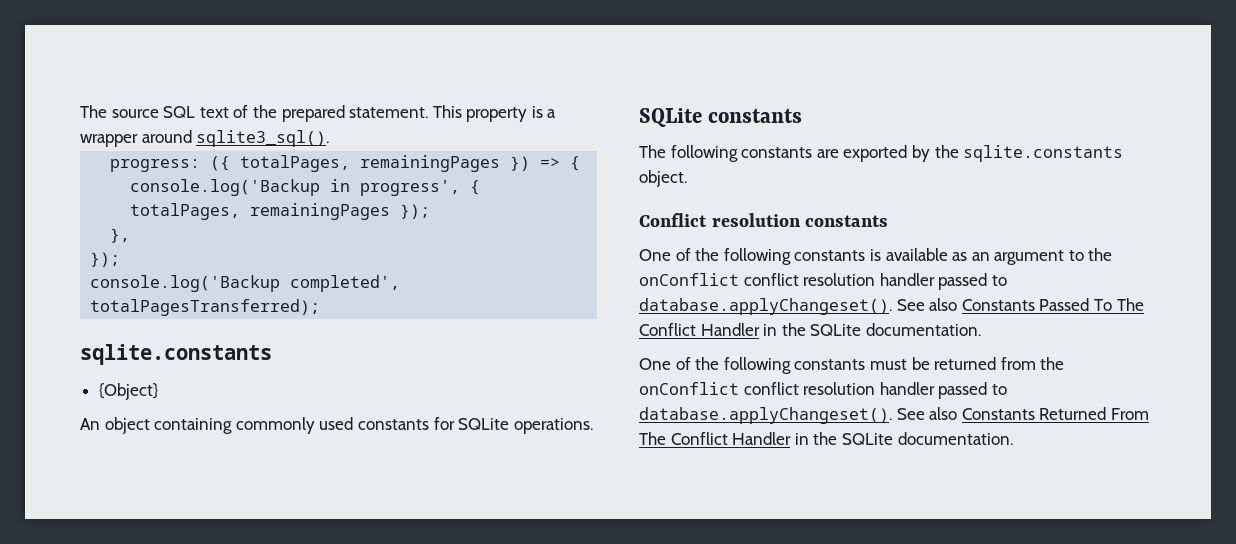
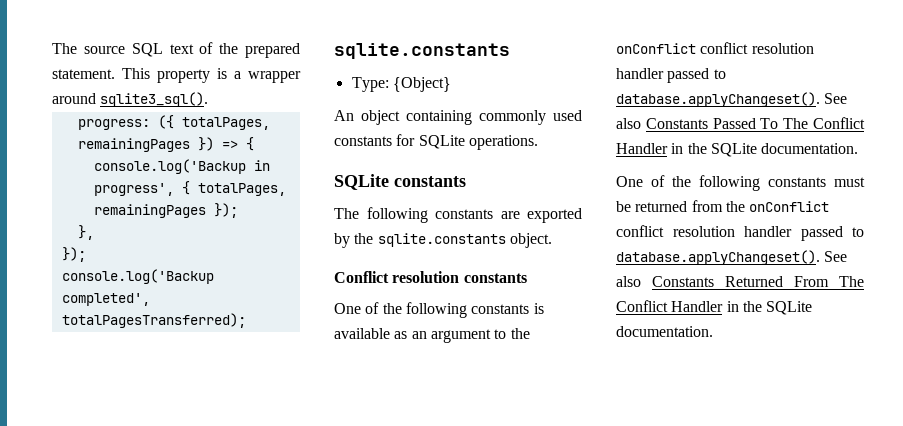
(272, 354) none -> [351,77,389,92] Type:

